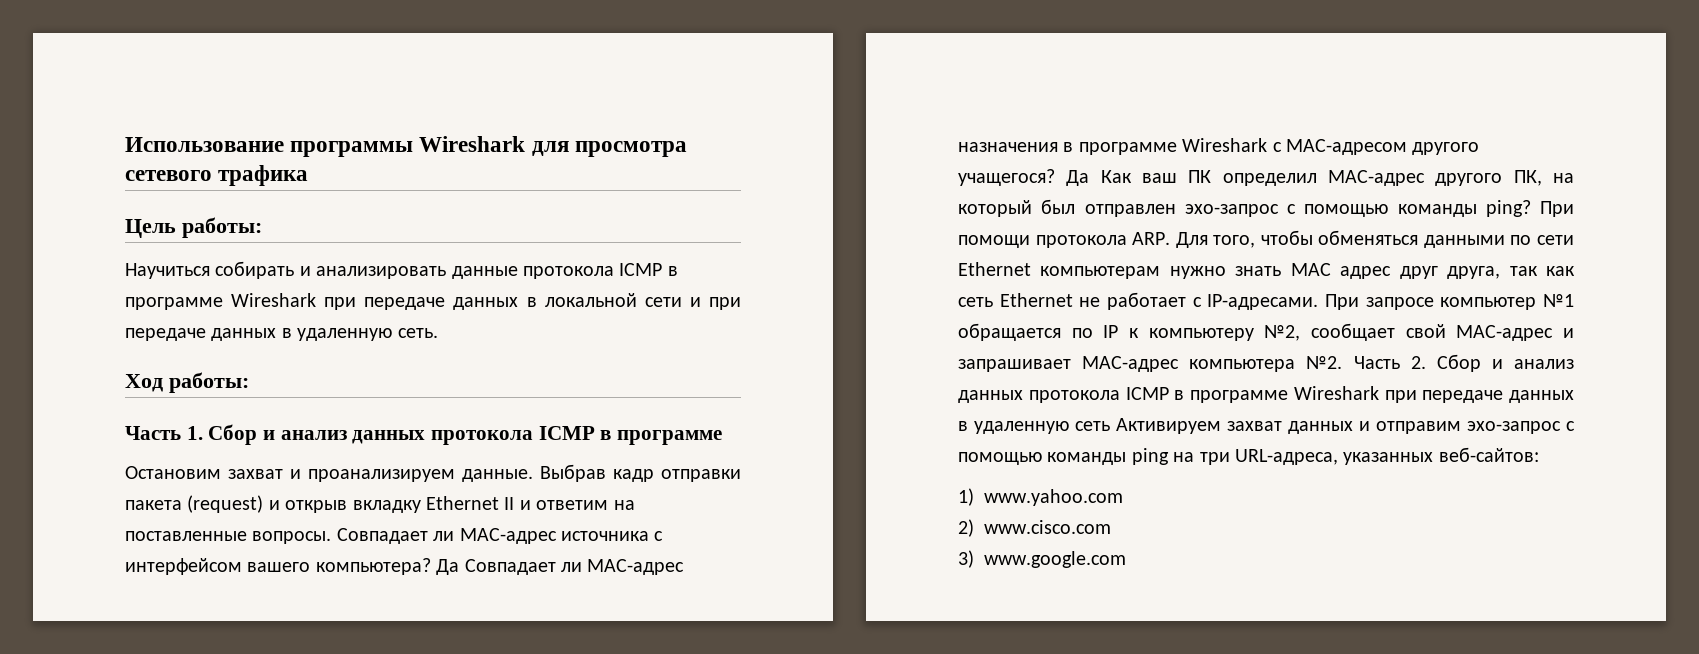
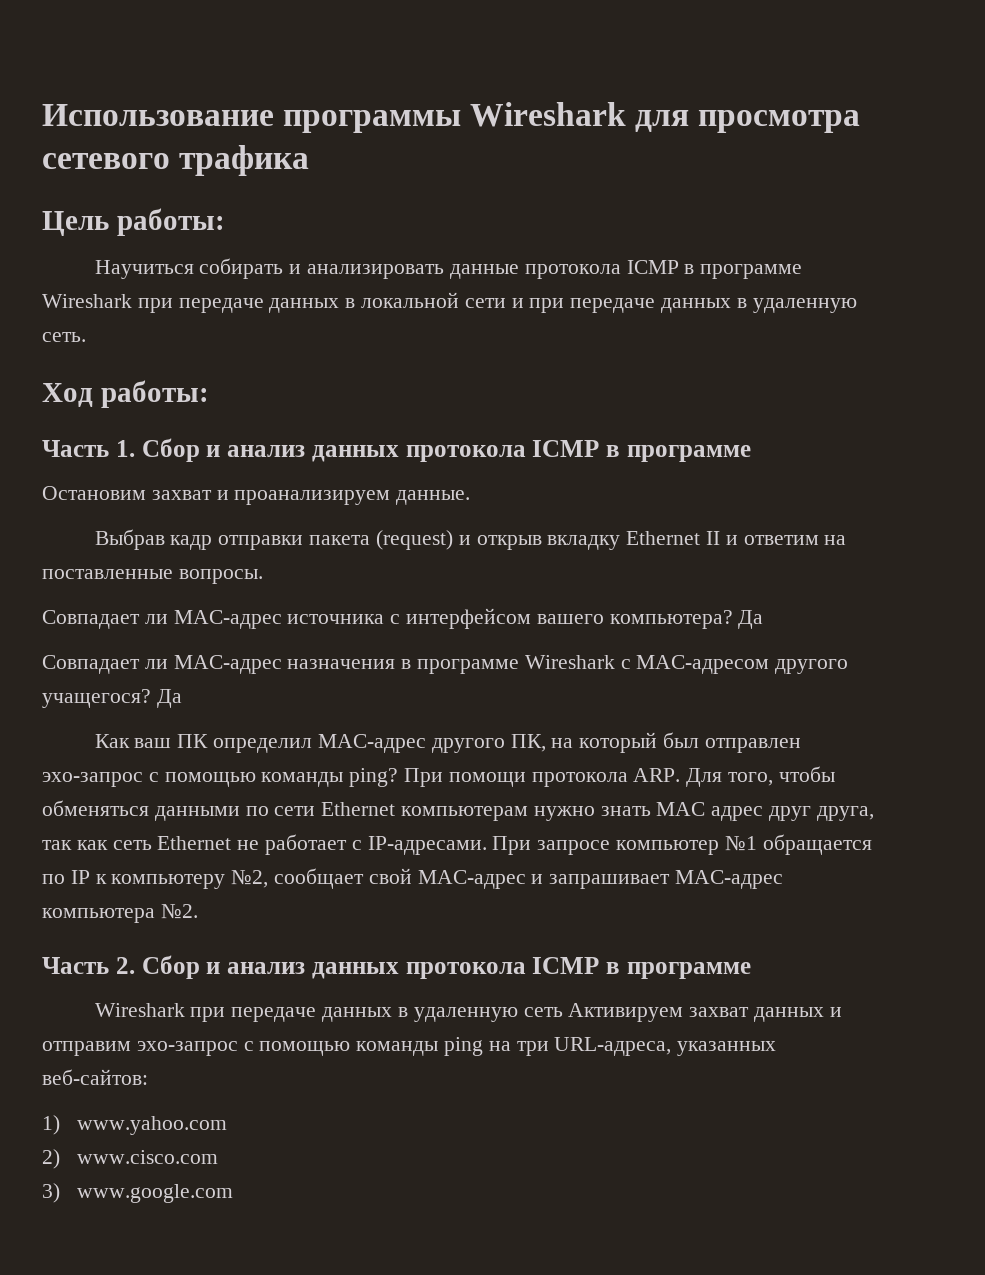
(533, 475) none -> (471, 497) //
(332, 537) none -> (263, 576) //
(460, 567) none -> (764, 619) //
(1090, 178) none -> (182, 698) //
(1343, 362) none -> (198, 911) //
(1288, 396) none -> (751, 970) //

